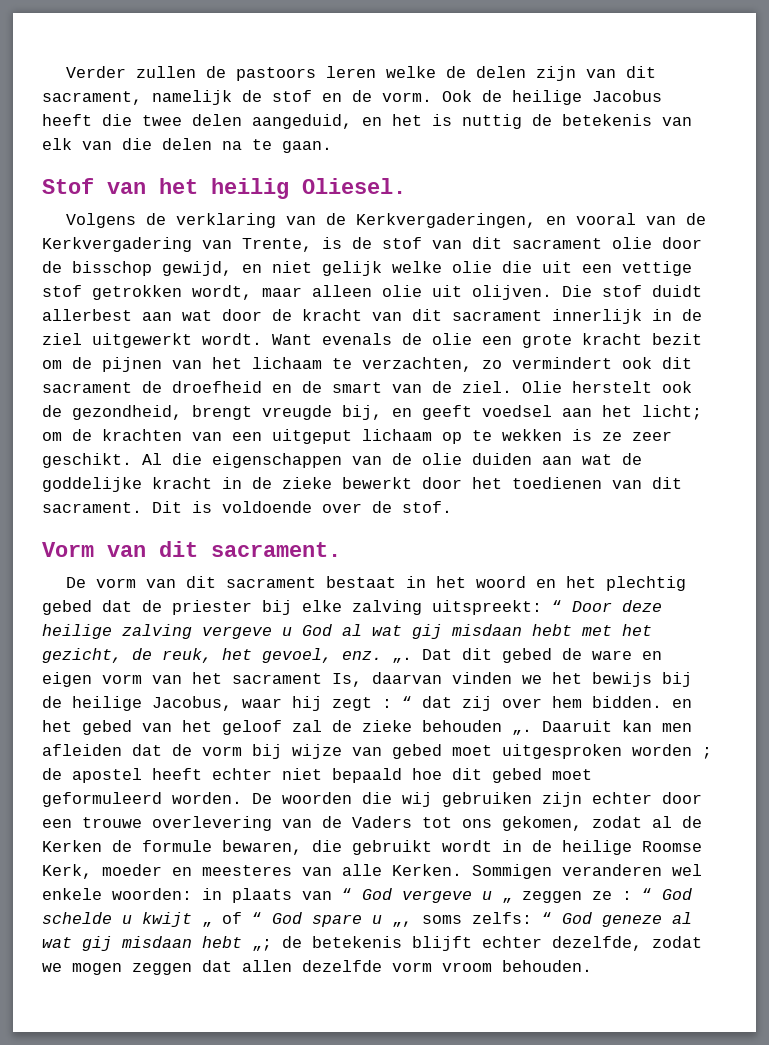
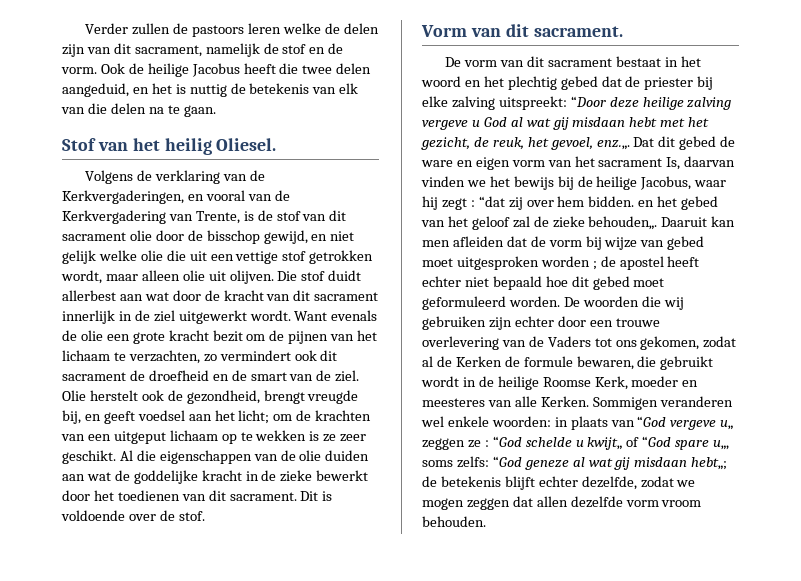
[552,600,612,612] “ Door -> [570,96,606,107] “Door
[342,651,412,663] enz. „. -> [596,140,630,150] enz.„.
[402,696,452,708] “ dat -> [478,196,505,207] “dat
[422,720,532,735] behouden „. -> [588,216,658,230] behouden„.
[342,888,692,903] [42,912,592,927] “ God vergeve u „ zeggen ze : “ God schelde u kwijt „ of “ God spare u „, soms zelfs: “ God -> [637,416,734,430] [422,436,730,450] [422,456,522,468] “God vergeve u„ zeggen ze : “God schelde u kwijt„ of “God spare u„, soms zelfs: “God
[202,936,272,951] hebt „; -> [691,457,728,470] hebt„;

